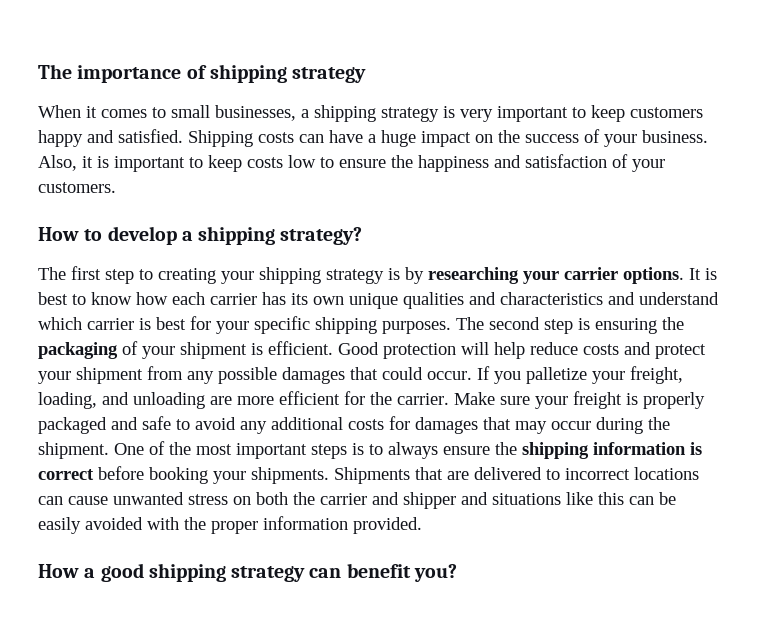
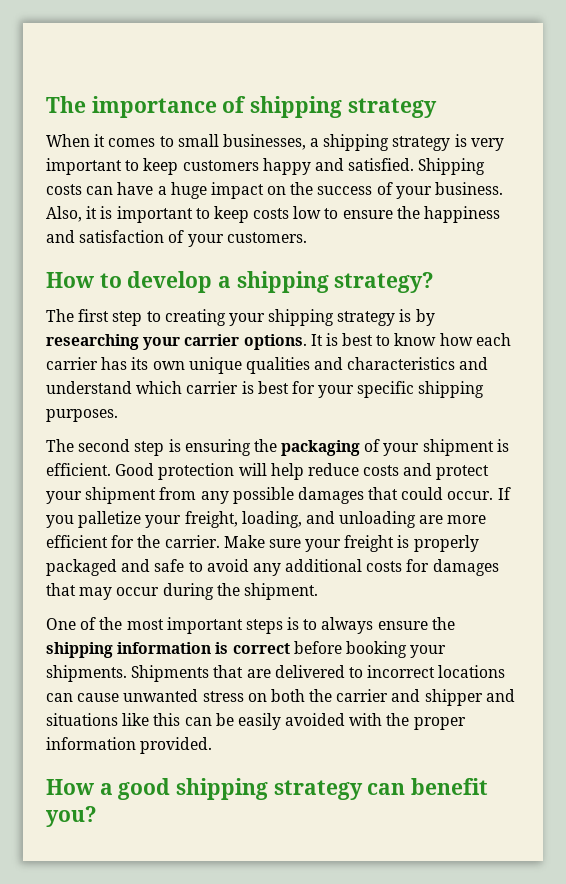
(451, 327) none -> (118, 415) //
(109, 450) none -> (318, 591) //

